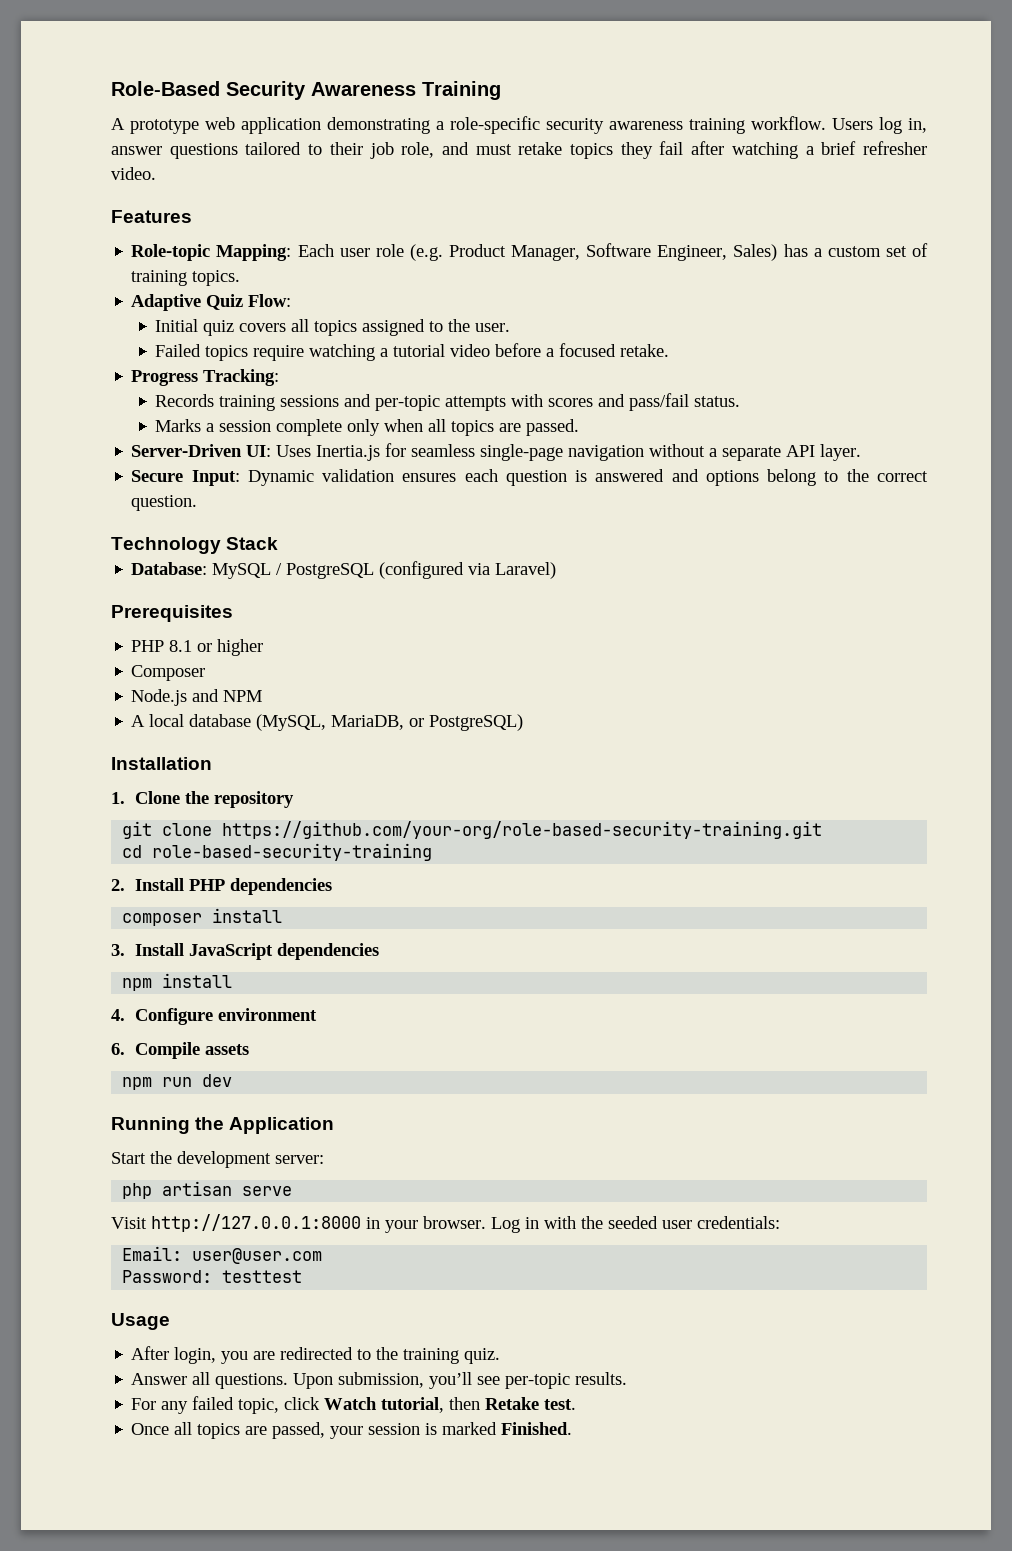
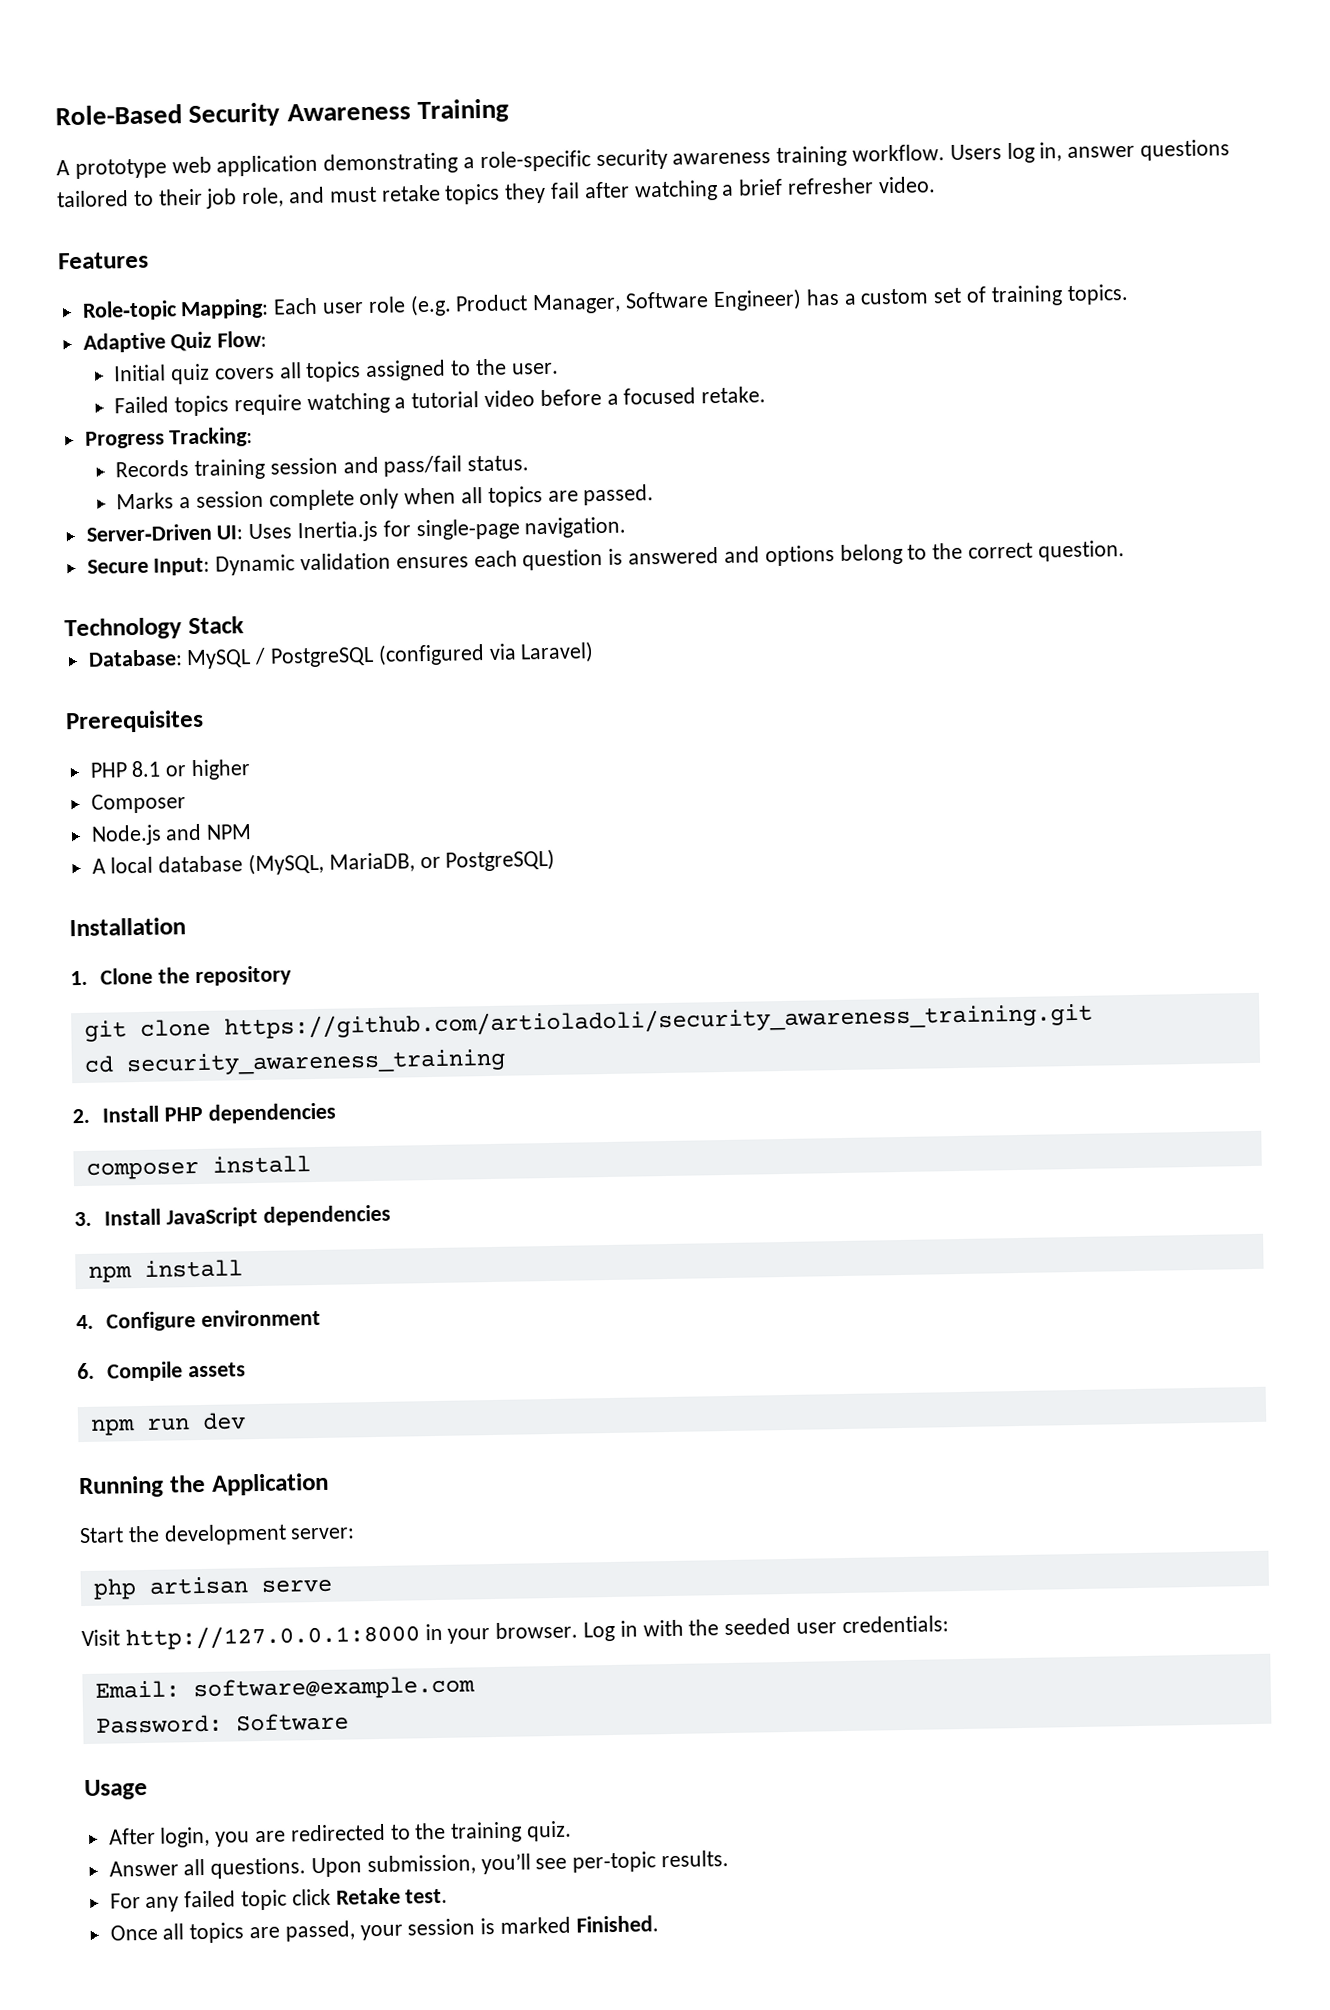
[657,244,778,261] Engineer, Sales) -> [712,288,802,312] Engineer)
[280,394,594,411] sessions and per‑topic attempts with scores -> [269,457,338,475] session
[411,444,862,461] seamless single‑page navigation without a separate API layer. -> [415,516,627,541] single‑page navigation.
[222,821,823,839] https://github.com/your-org/role-based-security-training.git -> [223,1002,1093,1040] https://github.com/artioladoli/security_awareness_training.git
[152,843,433,861] role-based-security-training -> [125,1048,506,1077] security_awareness_training
[192,1248,323,1264] user@user.com -> [192,1675,475,1702] software@example.com
[222,1270,303,1283] testtest -> [235,1712,349,1732] Software
[238,1397,481,1414] topic, click Watch tutorial, then -> [241,1888,331,1911] topic click

